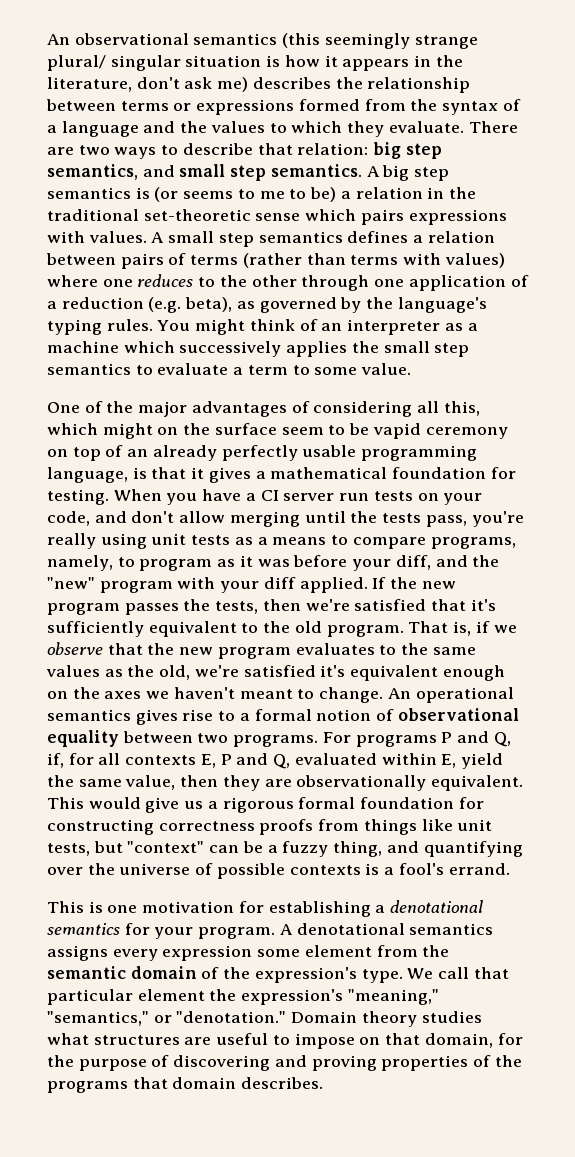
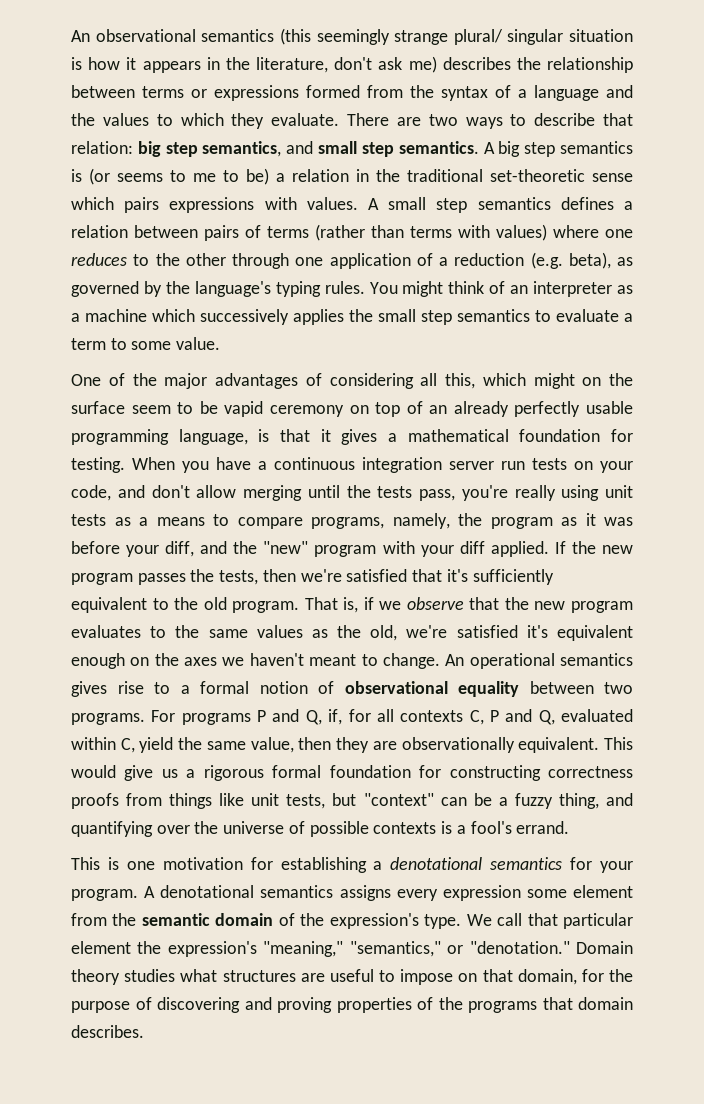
[260,490,279,501] CI -> [274,457,442,473] continuous integration
[117,557,135,567] to -> [458,513,482,526] the
[200,754,216,768] E, -> [469,710,484,725] C,
[441,754,457,768] E, -> [120,738,135,753] C,

